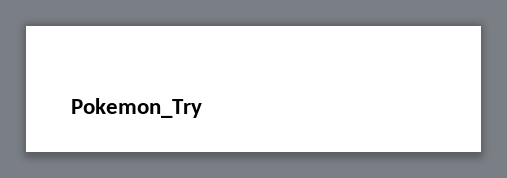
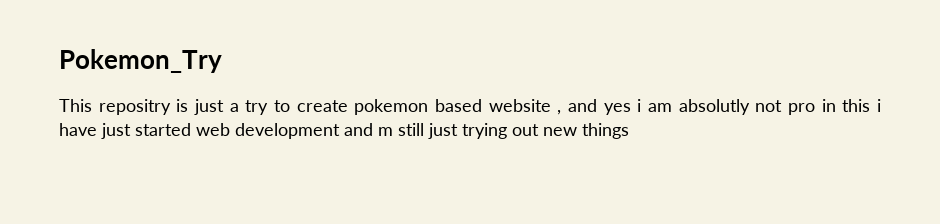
(202, 108) none -> [59,99,881,115] [59,123,629,139] // This repositry is just a try to create pokemon based website , and yes i am absolutly not pro in this i have just started web development and m still just trying out new things

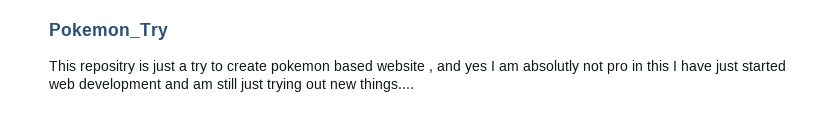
[637,99,642,112] i -> [491,61,495,71] I
[876,99,881,112] i -> [673,61,677,71] I
[378,127,393,136] m -> [193,81,213,89] am
[582,123,629,139] things -> [360,78,414,92] things....

